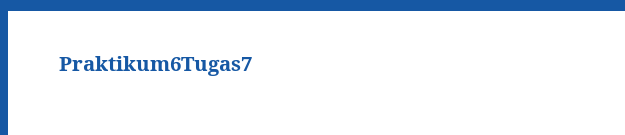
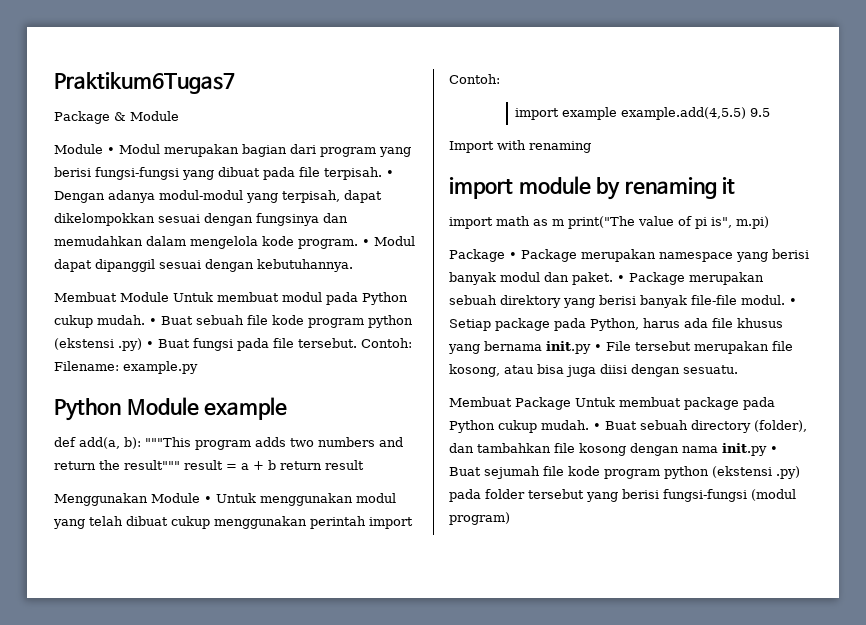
(252, 66) none -> [54,111,179,124] [54,144,411,157] [54,167,394,180] [54,190,382,203] [54,213,348,226] [54,236,415,249] [54,259,353,272] [54,292,408,305] [54,315,413,328] [54,338,412,351] [54,361,198,374] [54,397,288,421] [54,437,403,450] [54,460,364,470] [54,493,396,506] [53,516,413,529] [449,74,500,84] [515,107,771,120] [449,140,591,153] [449,176,736,200] [449,216,769,229] [449,249,809,262] [449,272,764,285] [449,295,797,308] [449,318,783,331] [448,341,793,354] [449,364,738,377] [449,397,775,410] [449,420,807,433] [449,443,778,456] [449,466,800,479] [449,489,796,502] [449,512,510,525] // Package & Module // Module • Modul merupakan bagian dari program yang berisi fungsi-fungsi yang dibuat pada file terpisah. • Dengan adanya modul-modul yang terpisah, dapat dikelompokkan sesuai dengan fungsinya dan memudahkan dalam mengelola kode program. • Modul dapat dipanggil sesuai dengan kebutuhannya. // Membuat Module Untuk membuat modul pada Python cukup mudah. • Buat sebuah file kode program python (ekstensi .py) • Buat fungsi pada file tersebut. Contoh: Filename: example.py // Python Module example // def add(a, b): """This program adds two numbers and return the result""" result = a + b return result // Menggunakan Module • Untuk menggunakan modul yang telah dibuat cukup menggunakan perintah import Contoh: // import example example.add(4,5.5) 9.5 // Import with renaming // import module by renaming it // import math as m print("The value of pi is", m.pi) // Package • Package merupakan namespace yang berisi banyak modul dan paket. • Package merupakan sebuah direktory yang berisi banyak file-file modul. • Setiap package pada Python, harus ada file khusus yang bernama init.py • File tersebut merupakan file kosong, atau bisa juga diisi dengan sesuatu. // Membuat Package Untuk membuat package pada Python cukup mudah. • Buat sebuah directory (folder), dan tambahkan file kosong dengan nama init.py • Buat sejumah file kode program python (ekstensi .py) pada folder tersebut yang berisi fungsi-fungsi (modul program)

